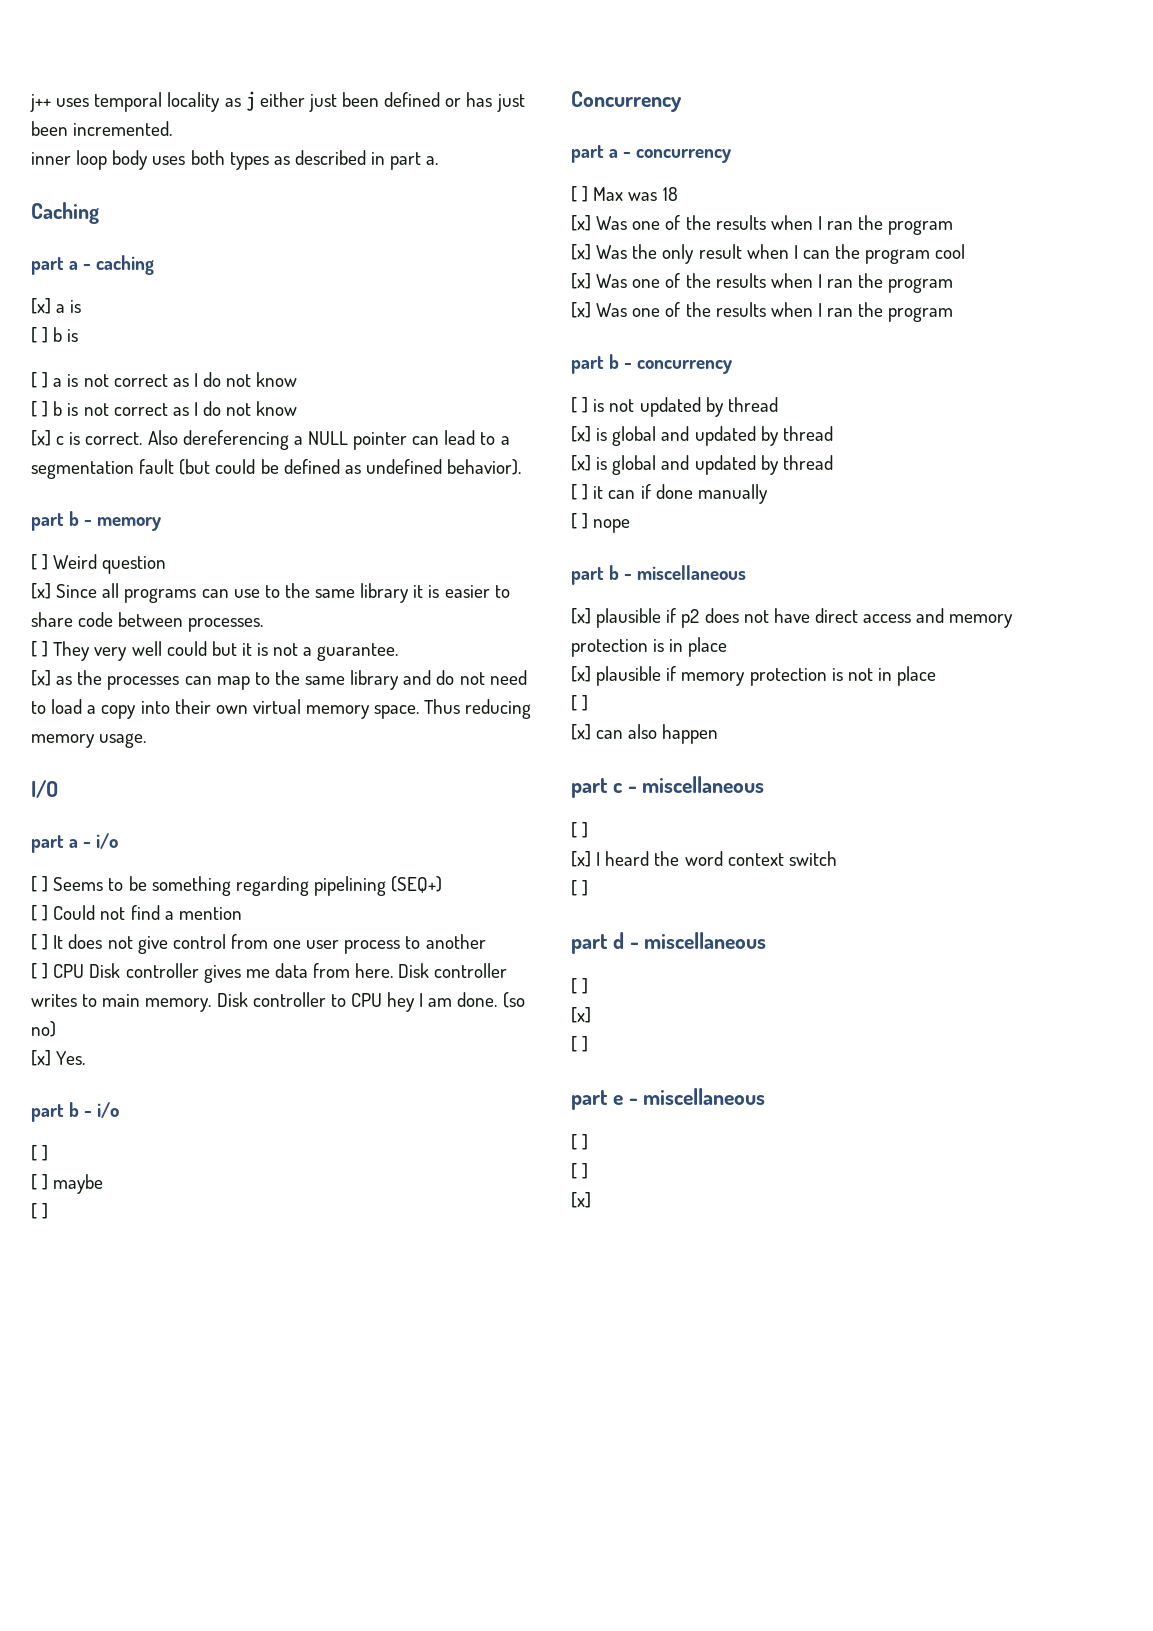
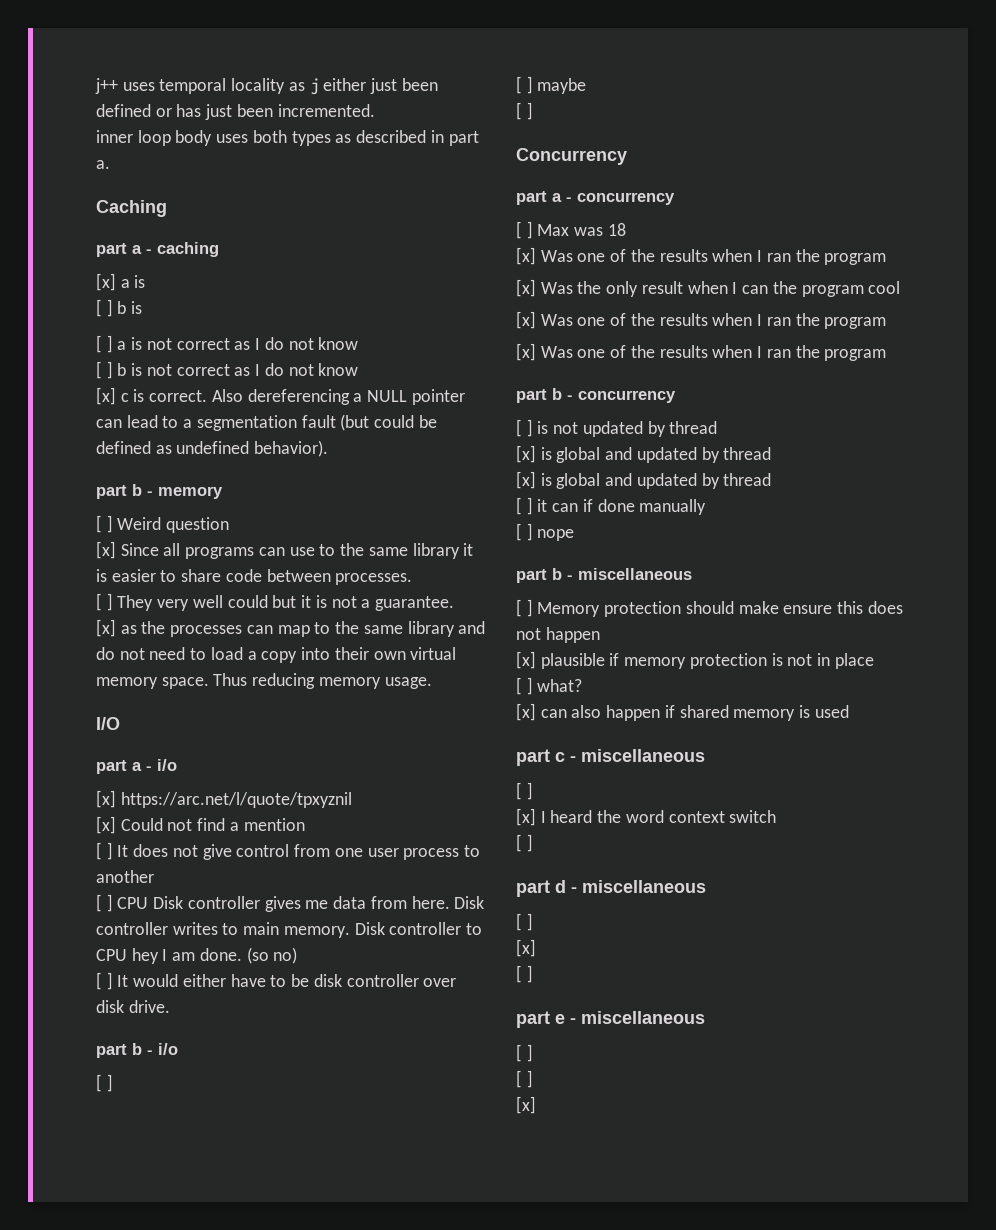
[31,876,443,896] [31,905,49,921] [ ] Seems to be something regarding pipelining (SEQ+) // [ ] -> [96,790,352,808] [96,816,116,834] [x] https://arc.net/l/quote/tpxyznil // [x]
[31,1050,86,1066] [x] Yes. -> [96,972,457,990] [96,1000,170,1013] [ ] It would either have to be disk controller over disk drive.
[571,608,1014,628] [571,637,728,657] [x] plausible if p2 does not have direct access and memory protection is in place -> [516,599,903,617] [516,627,600,643] [ ] Memory protection should make ensure this does not happen
(589, 703) none -> [537,679,583,692] what?
(719, 734) none -> [664,705,849,721] if shared memory is used

